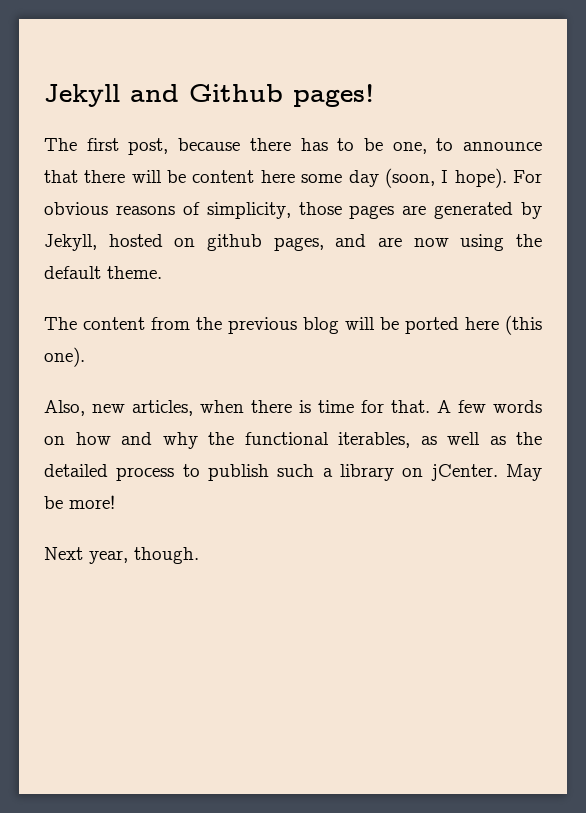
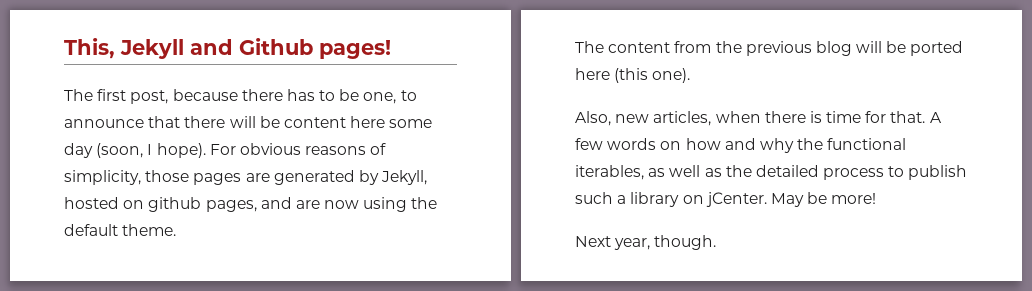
(44, 95) none -> [64,38,115,59] This,

